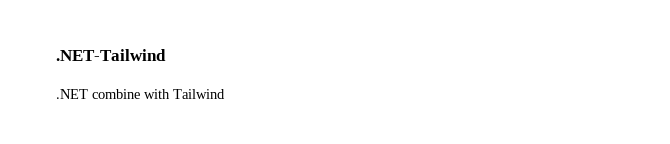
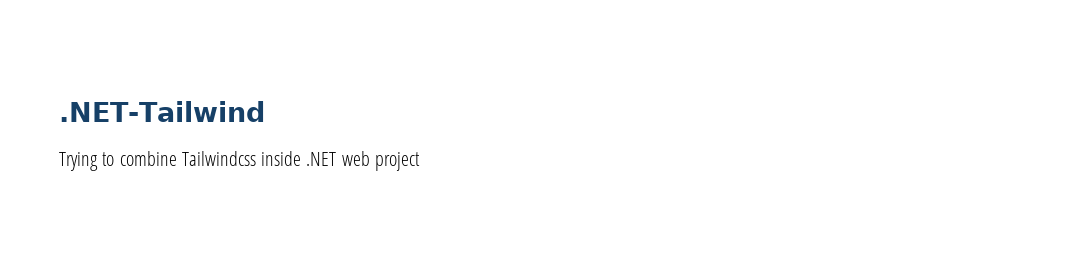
[56,89,225,99] .NET combine with Tailwind -> [59,151,420,171] Trying to combine Tailwindcss inside .NET web project

